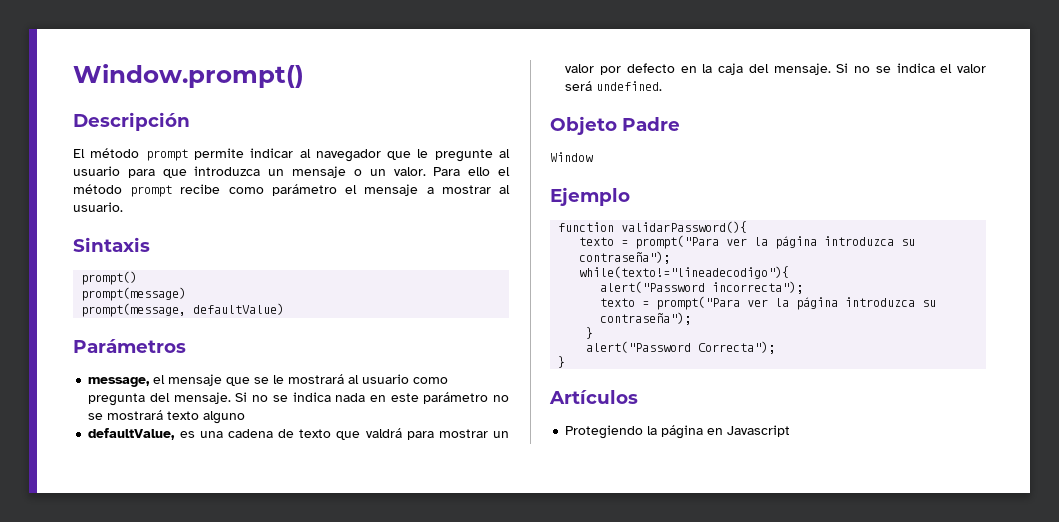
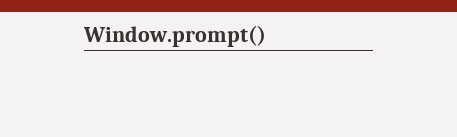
[73,112,190,131] [73,148,511,162] [73,166,510,178] [73,184,511,197] [73,202,123,212] [73,237,150,252] [81,271,138,285] [81,287,187,301] [81,303,285,317] [73,339,186,353] [88,374,449,387] [88,392,509,406] [88,410,246,424] [88,428,510,440] [565,63,986,75] [565,81,663,91] [550,116,680,135] [550,152,593,162] [550,187,630,206] [558,221,748,233] [579,235,916,249] [579,251,671,264] [579,266,790,279] [600,281,804,294] [600,296,937,310] [600,312,692,325] [586,327,594,339] [586,341,776,354] [558,356,566,368] [549,390,638,404] [565,425,791,439] // Descripción // El método prompt permite indicar al navegador que le pregunte al usuario para que introduzca un mensaje o un valor. Para ello el método prompt recibe como parámetro el mensaje a mostrar al usuario. // Sintaxis // prompt() // prompt(message) // prompt(message, defaultValue) // Parámetros // message, el mensaje que se le mostrará al usuario como pregunta del mensaje. Si no se indica nada en este parámetro no se mostrará texto alguno // defaultValue, es una cadena de texto que valdrá para mostrar un valor por defecto en la caja del mensaje. Si no se indica el valor será undefined. // Objeto Padre // Window // Ejemplo // function validarPassword(){ // texto = prompt("Para ver la página introduzca su contraseña"); // while(texto!="lineadecodigo"){ // alert("Password incorrecta"); // texto = prompt("Para ver la página introduzca su contraseña"); // } // alert("Password Correcta"); // } // Artículos // Protegiendo la página en Javascript -> (266, 36) none

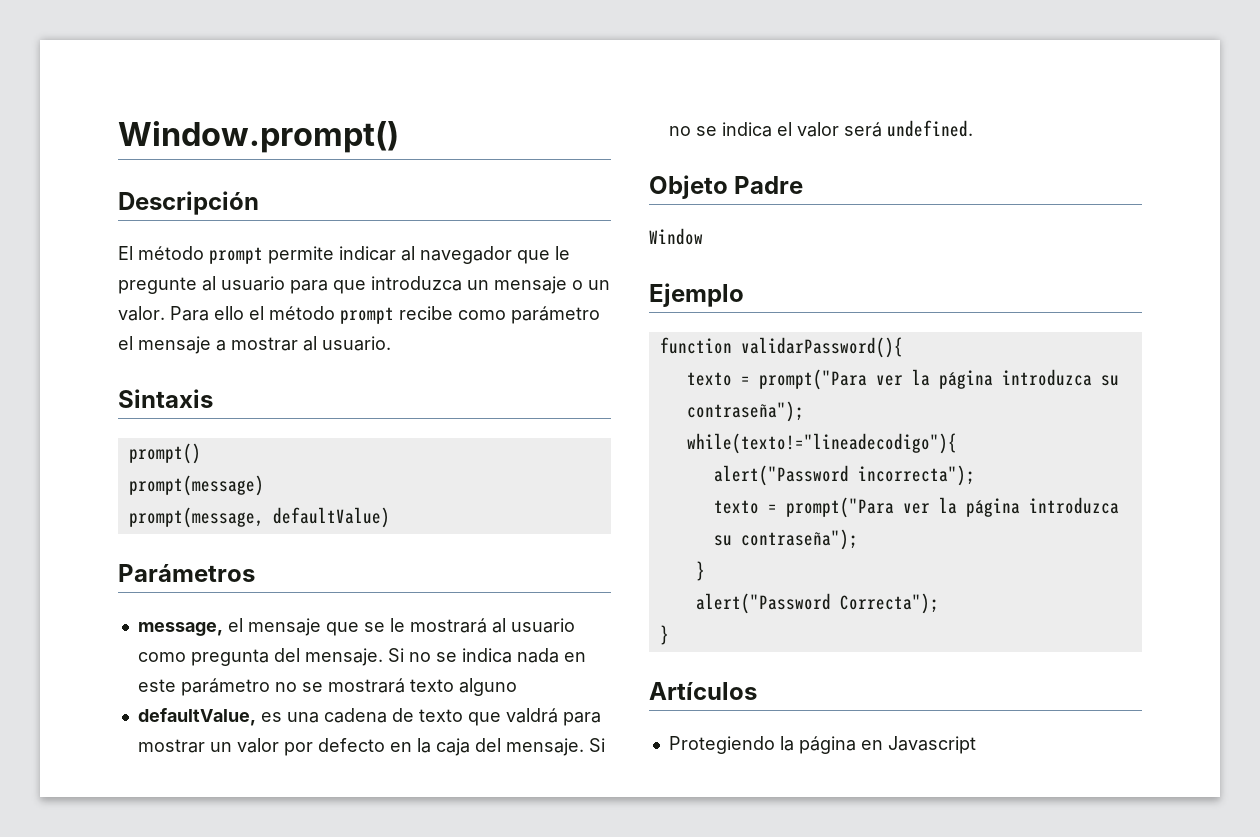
(266, 36) none -> [118,191,259,215] [118,246,570,264] [118,276,610,294] [118,306,600,324] [118,336,391,354] [118,389,213,408] [128,443,201,464] [128,475,264,496] [128,507,390,528] [118,564,255,582] [137,618,575,636] [137,648,586,666] [137,678,517,696] [137,708,601,726] [137,738,605,756] [668,120,973,137] [649,175,804,199] [649,228,703,245] [649,283,744,307] [659,337,903,358] [686,369,1119,390] [686,401,804,422] [686,433,957,454] [713,465,975,486] [713,497,1119,518] [713,529,858,550] [695,561,705,581] [695,593,939,614] [659,625,669,645] [649,682,757,700] [668,736,976,754] // Descripción // El método prompt permite indicar al navegador que le pregunte al usuario para que introduzca un mensaje o un valor. Para ello el método prompt recibe como parámetro el mensaje a mostrar al usuario. // Sintaxis // prompt() // prompt(message) // prompt(message, defaultValue) // Parámetros // message, el mensaje que se le mostrará al usuario como pregunta del mensaje. Si no se indica nada en este parámetro no se mostrará texto alguno // defaultValue, es una cadena de texto que valdrá para mostrar un valor por defecto en la caja del mensaje. Si no se indica el valor será undefined. // Objeto Padre // Window // Ejemplo // function validarPassword(){ // texto = prompt("Para ver la página introduzca su contraseña"); // while(texto!="lineadecodigo"){ // alert("Password incorrecta"); // texto = prompt("Para ver la página introduzca su contraseña"); // } // alert("Password Correcta"); // } // Artículos // Protegiendo la página en Javascript

